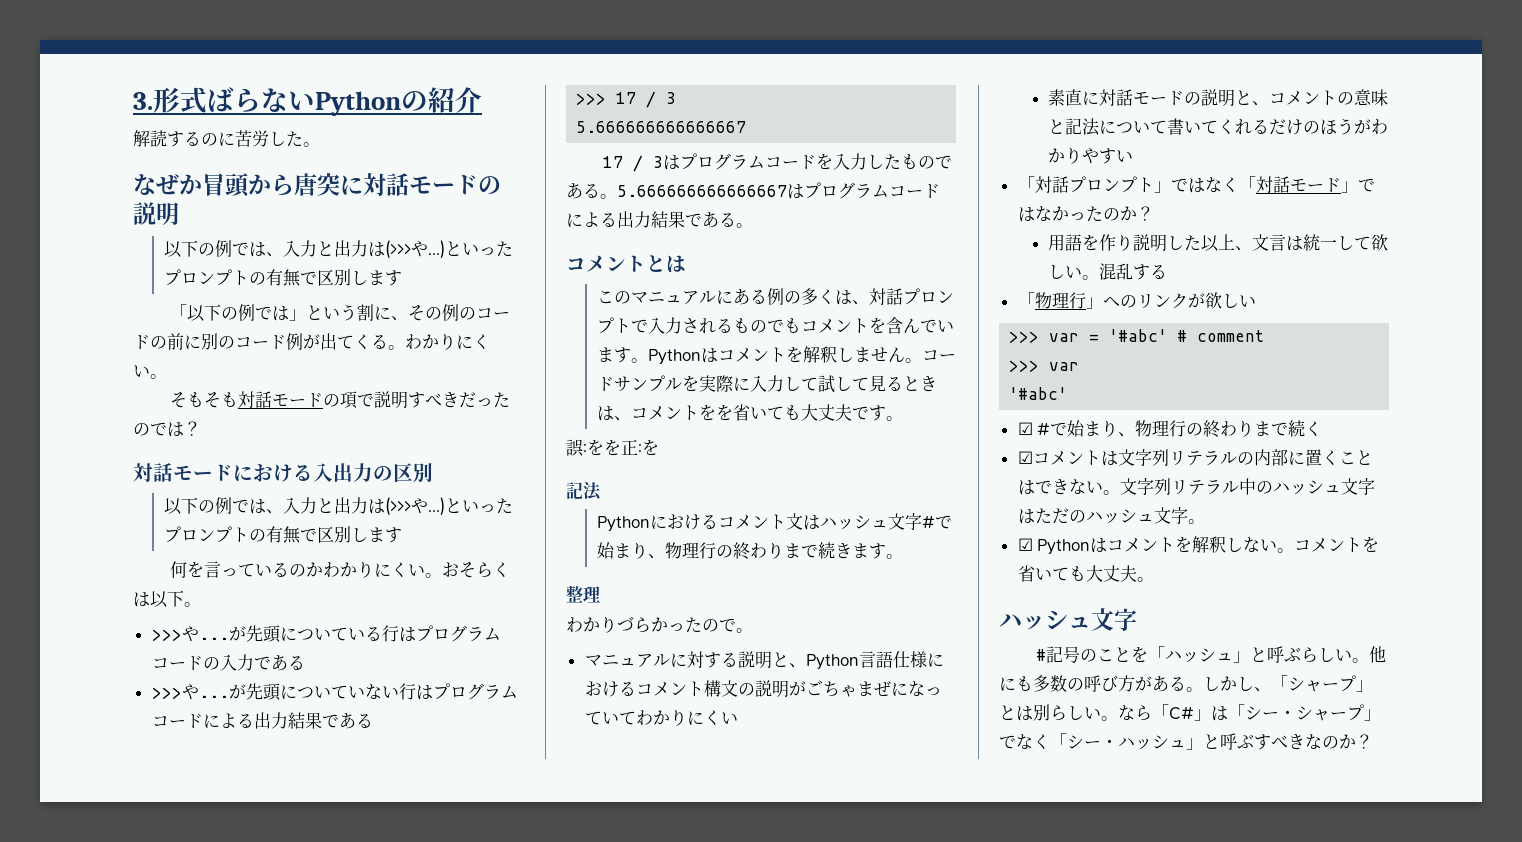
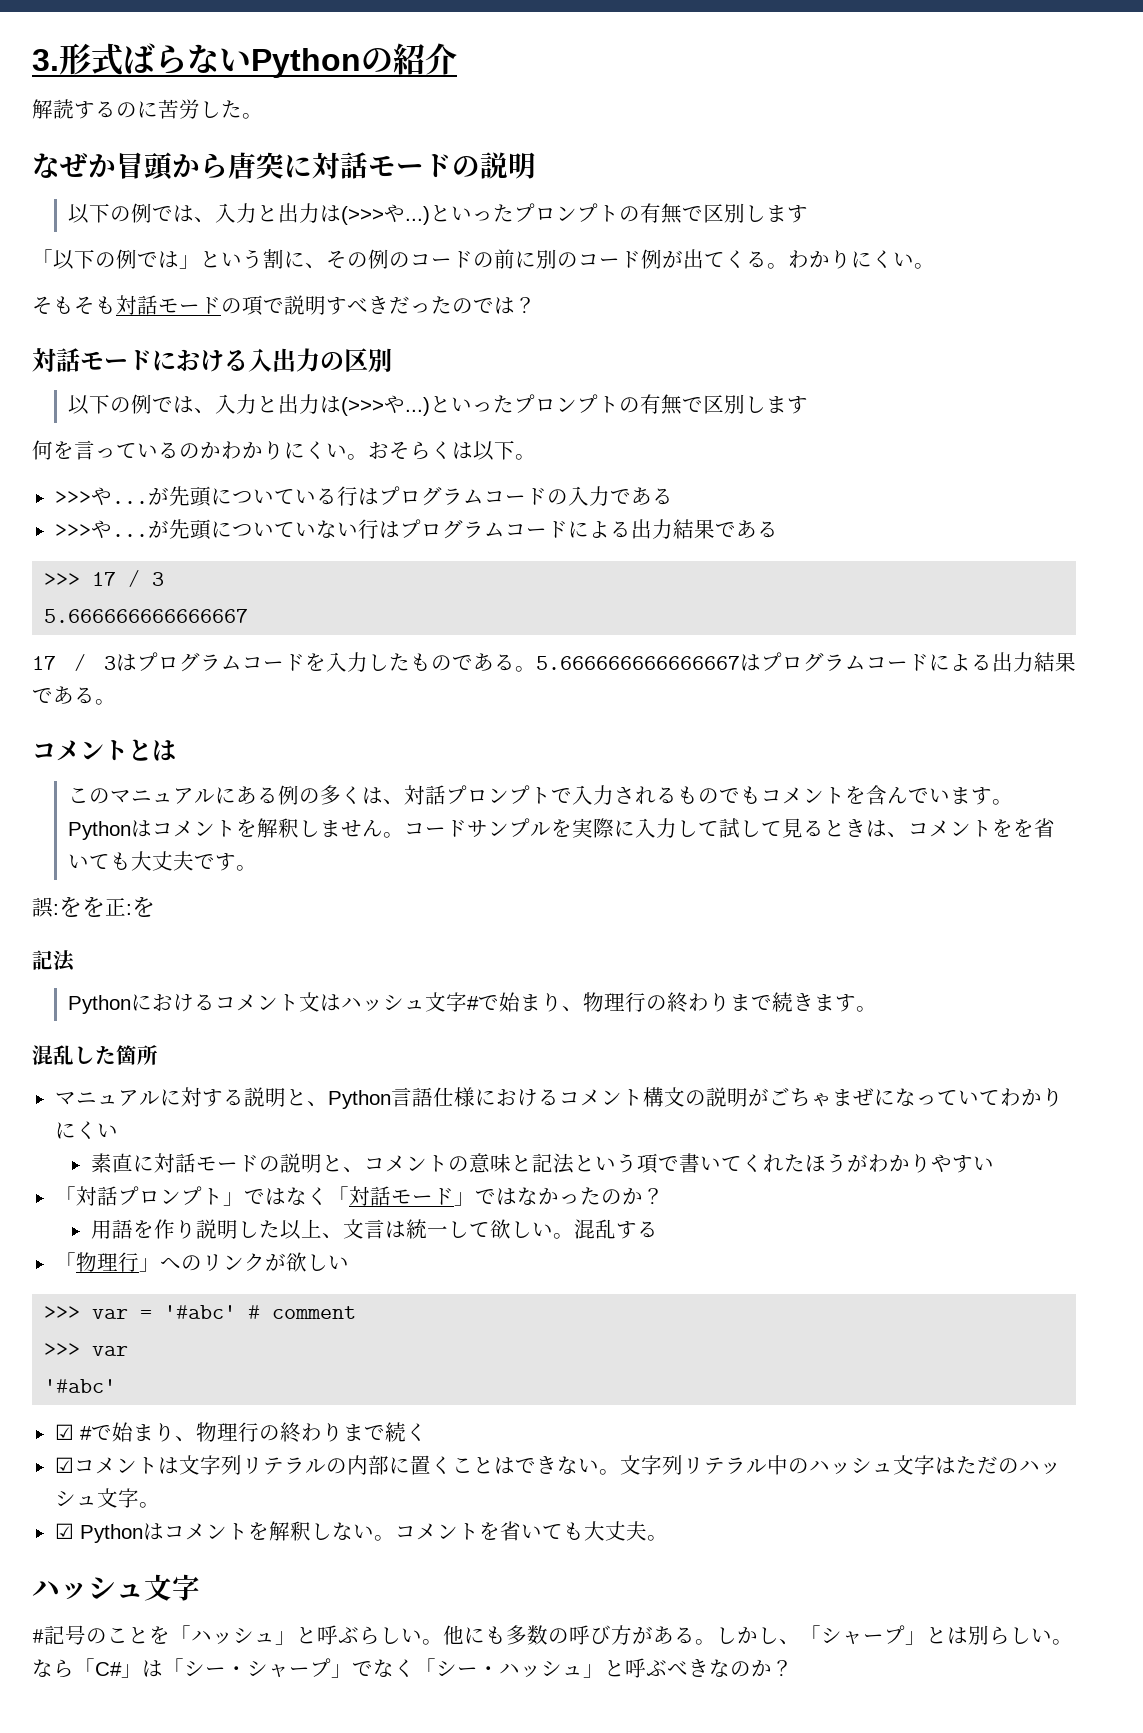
[566,585,600,603] [566,616,753,633] 整理 // わかりづらかったので。 -> [32,1045,158,1065] 混乱した箇所
[1099,120,1168,134] について -> [573,1153,679,1174] という項で
[1252,119,1321,135] るだけの -> [783,1154,805,1172] た
[1254,734,1271,750] す -> (667, 1668) none

